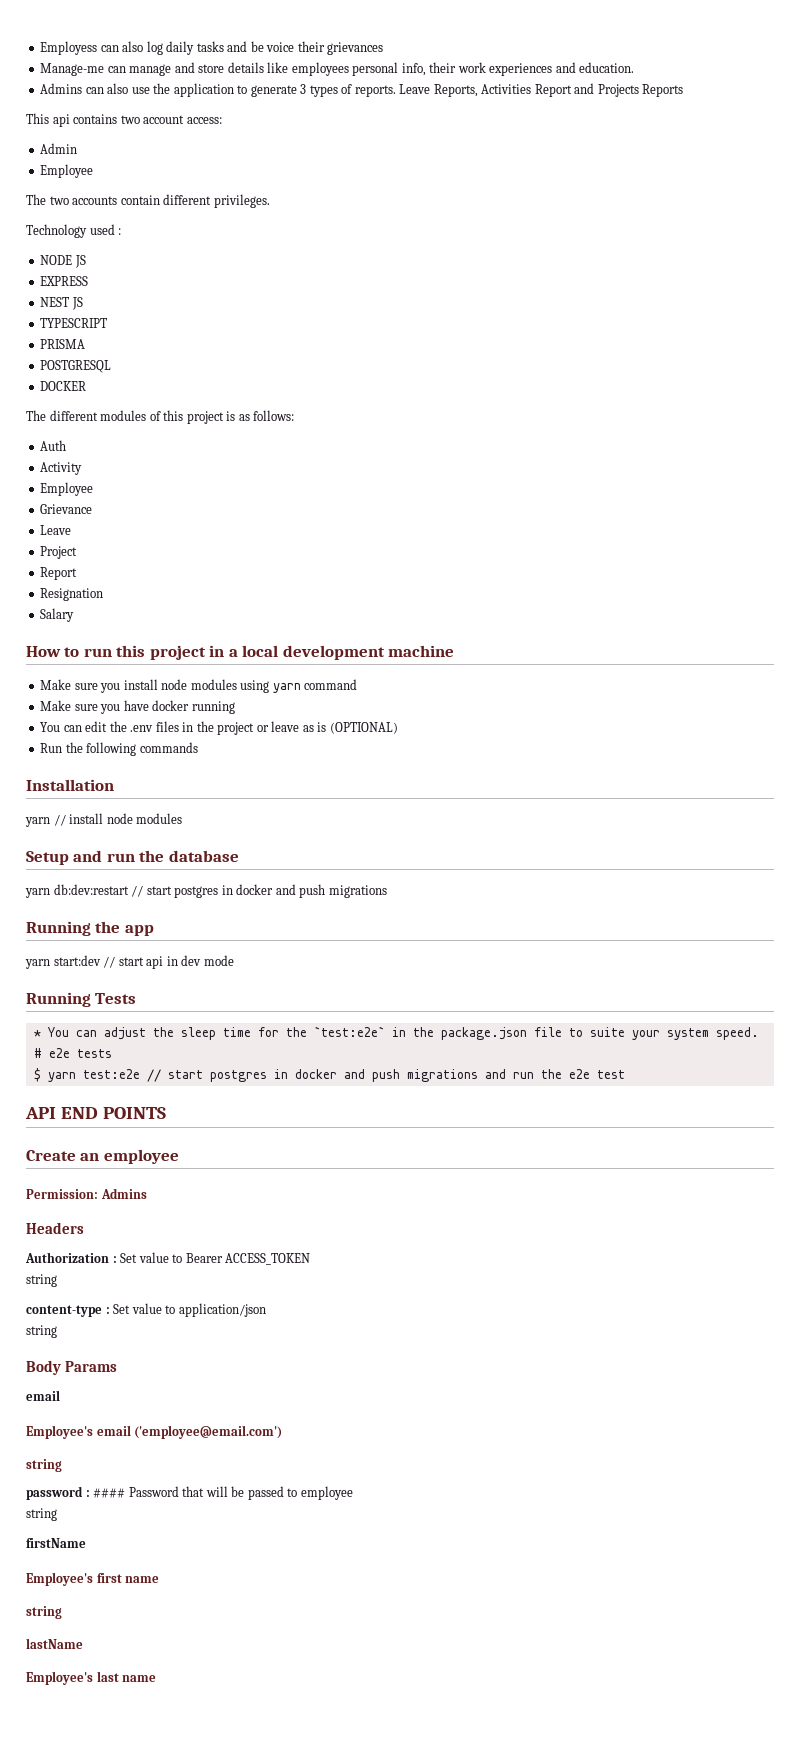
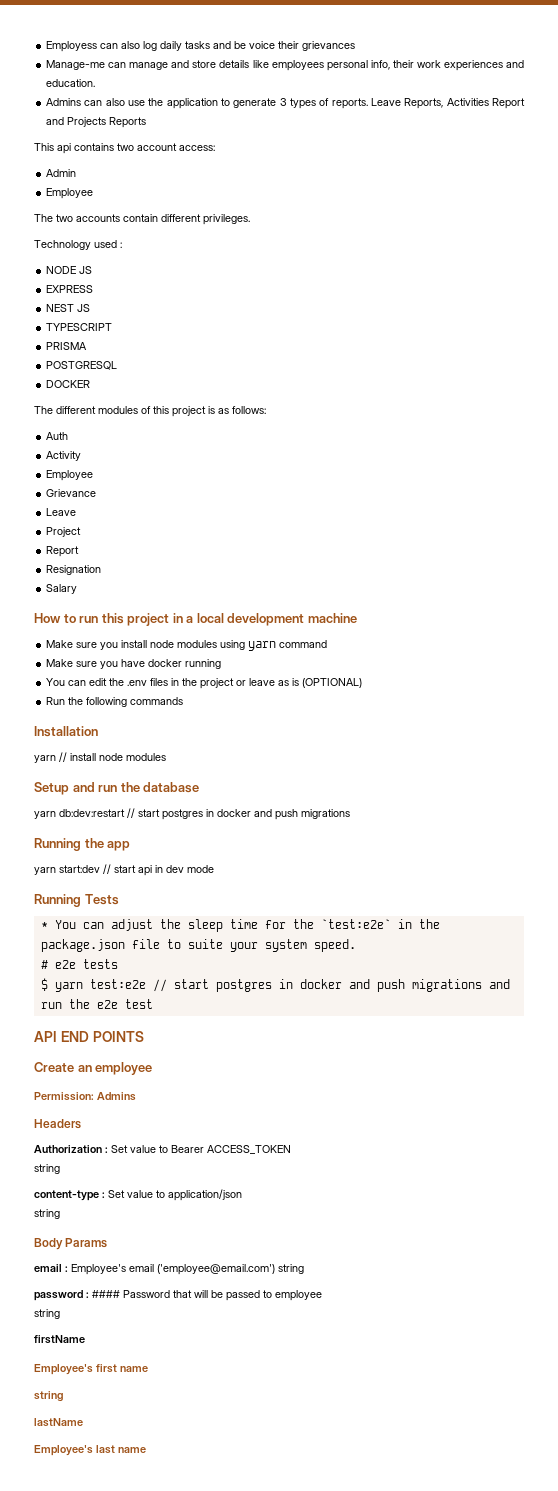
(60, 1395) // -> [65,1266,68,1272] :
(283, 1432) // -> (275, 1269) none

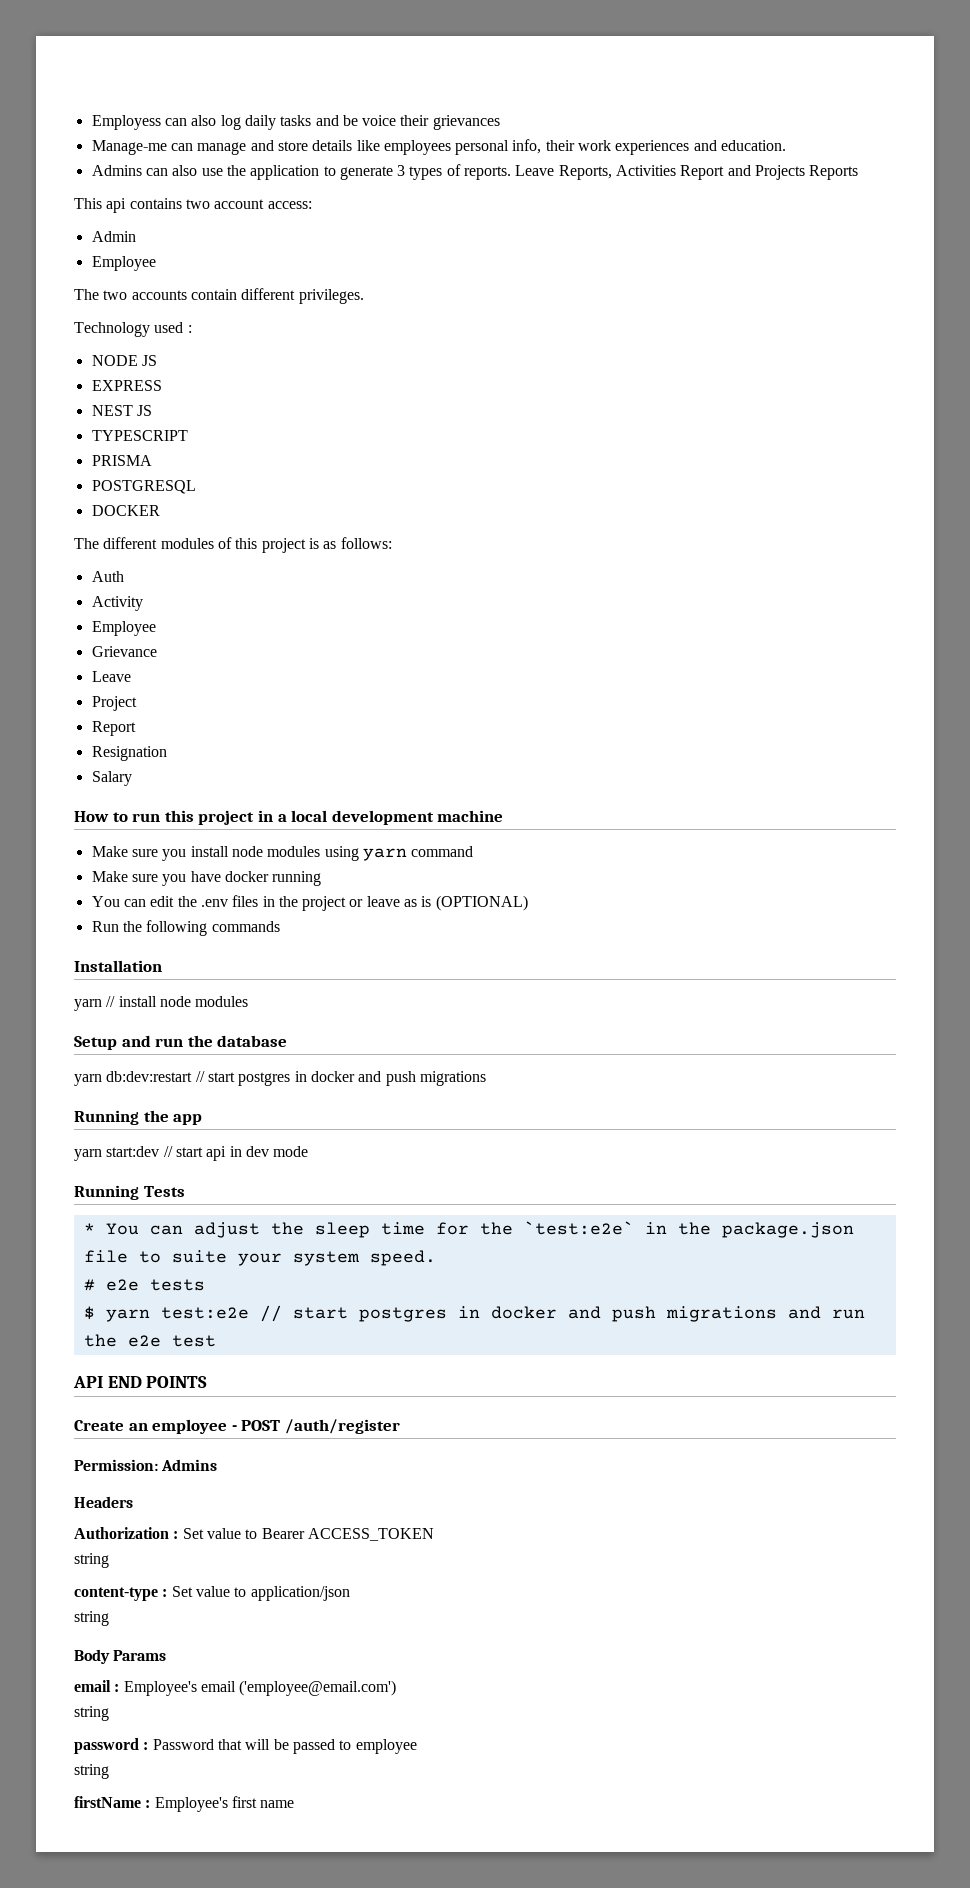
(153, 1068) none -> [231,1419,400,1434] - POST /auth/register
(275, 1269) none -> (397, 1688) //
[92,1290,120,1298] #### -> (149, 1746) none
(85, 1339) // -> [145,1800,151,1808] :
[34,1391,63,1402] [34,1418,83,1427] [34,1445,146,1456] // string // lastName // Employee's last name -> (295, 1804) none

